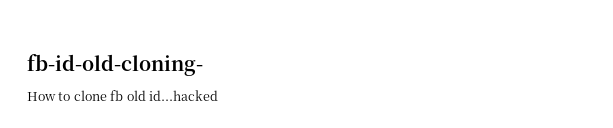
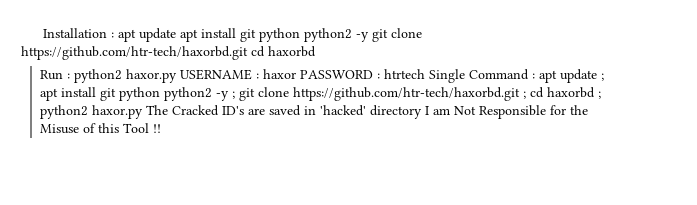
[27,54,203,76] [27,90,218,101] fb-id-old-cloning- // How to clone fb old id...hacked -> [43,28,423,42] [21,46,316,60] [39,69,604,83] [39,87,601,101] [39,105,588,119] [39,123,161,134] Installation : apt update apt install git python python2 -y git clone https://github.com/htr-tech/haxorbd.git cd haxorbd // Run : python2 haxor.py USERNAME : haxor PASSWORD : htrtech Single Command : apt update ; apt install git python python2 -y ; git clone https://github.com/htr-tech/haxorbd.git ; cd haxorbd ; python2 haxor.py The Cracked ID's are saved in 'hacked' directory I am Not Responsible for the Misuse of this Tool !!

